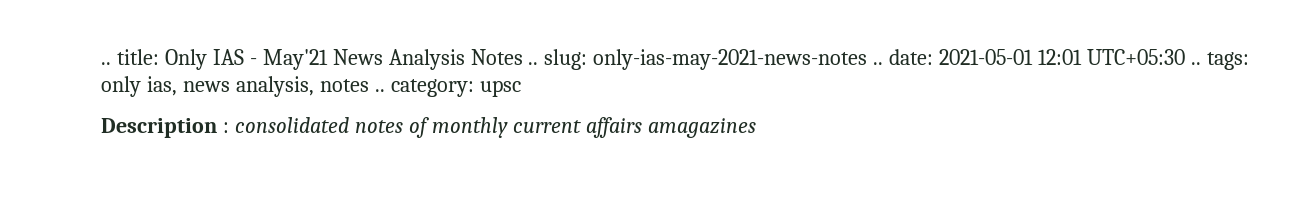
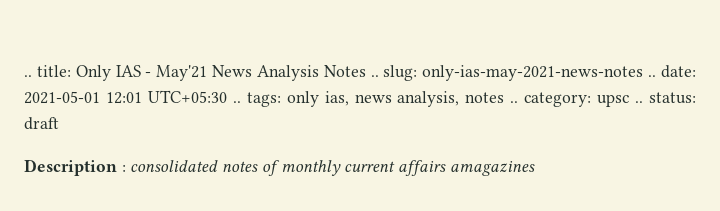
(521, 88) none -> [635,92,697,104] [24,117,59,130] .. status: draft

